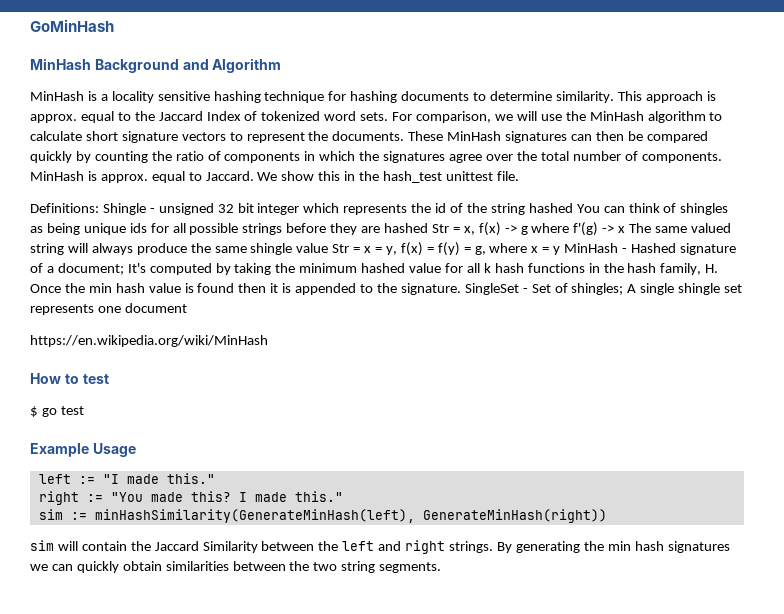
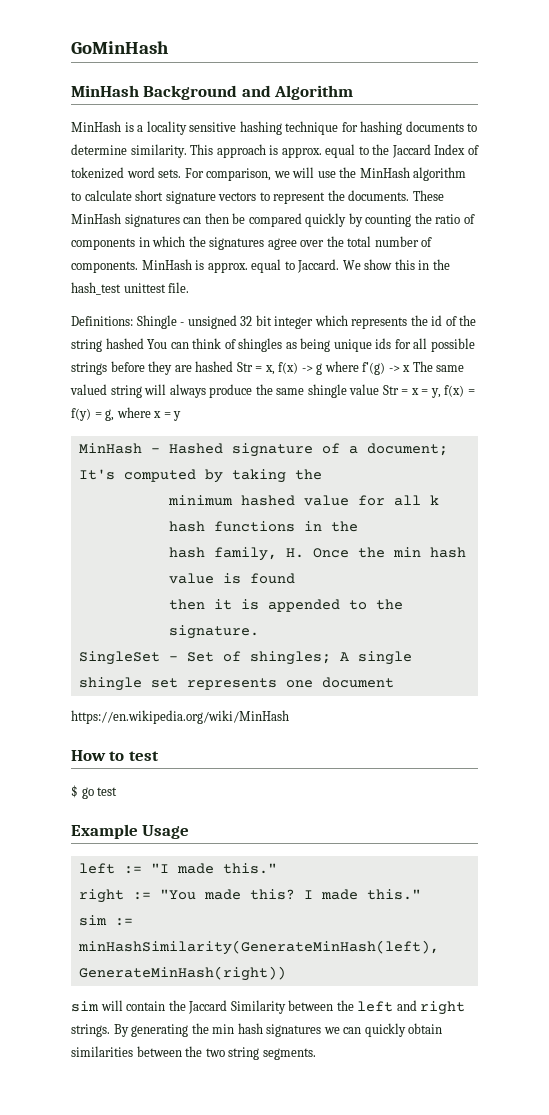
(561, 250) none -> (182, 416) //
(296, 268) none -> (322, 474) //
(624, 268) none -> (358, 526) //
(235, 288) none -> (295, 578) //
(461, 289) none -> (259, 632) //

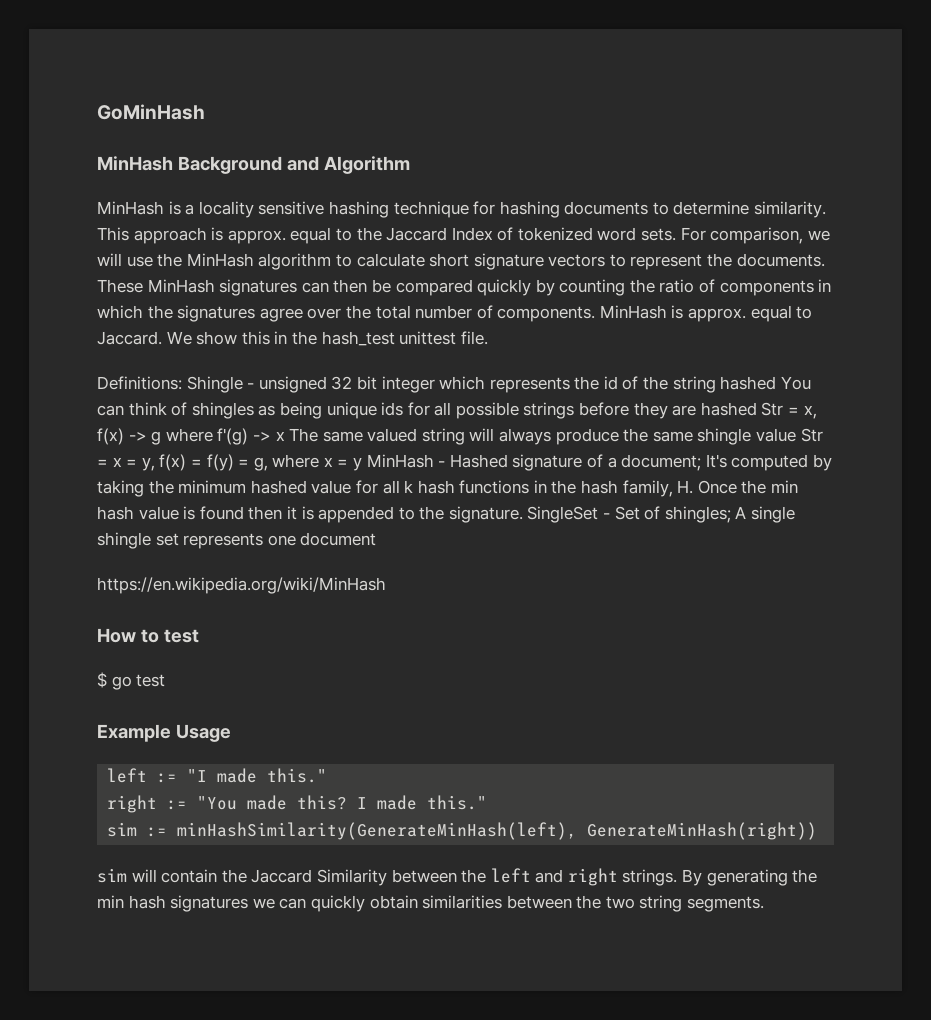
(182, 416) // -> (363, 464) none
(322, 474) // -> (174, 487) none
(358, 526) // -> (577, 487) none
(295, 578) // -> (244, 513) none
(259, 632) // -> (523, 514) none

